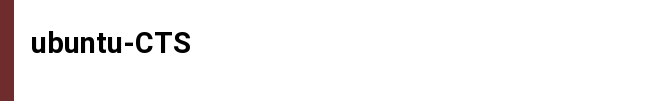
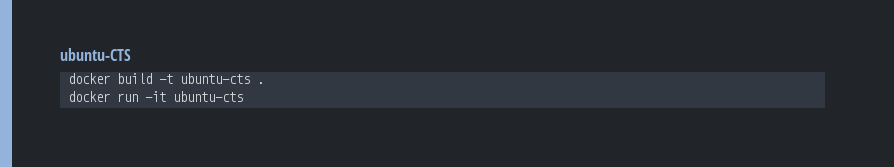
(191, 42) none -> [68,73,265,84] [68,91,244,102] // docker build -t ubuntu-cts . // docker run -it ubuntu-cts

